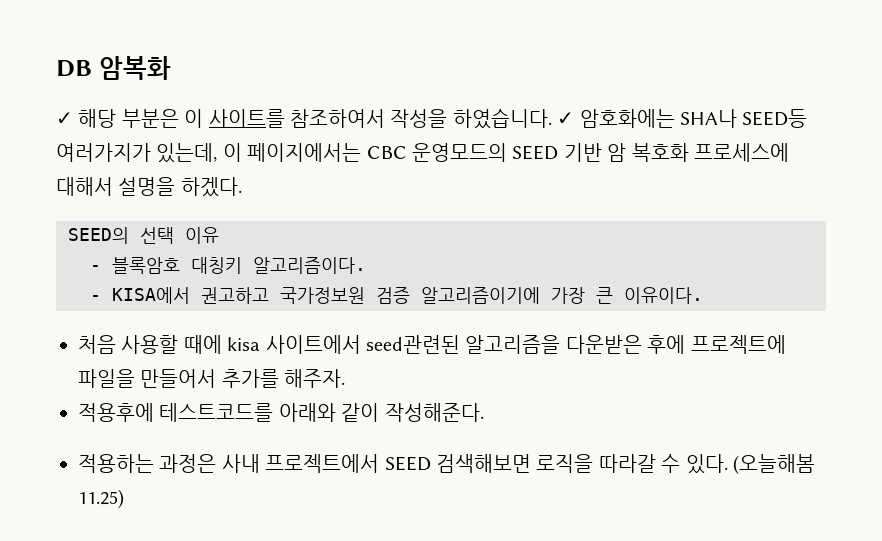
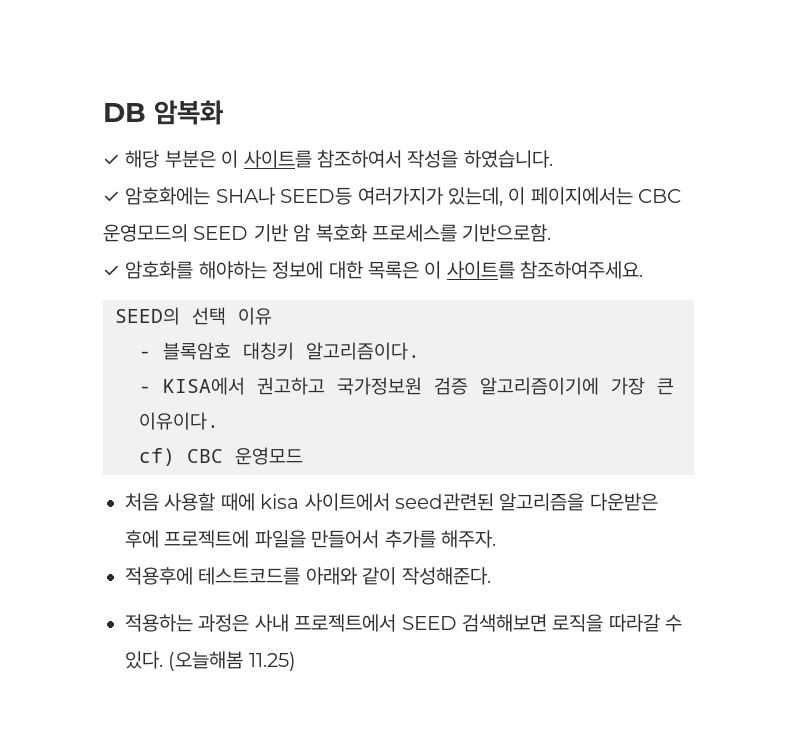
(552, 118) none -> (553, 159) //
[693,143,789,162] [56,177,242,197] 프로세스에 대해서 설명을 하겠다. -> [372,224,552,242] [103,261,644,279] 프로세스를 기반으로함. // ✓ 암호화를 해야하는 정보에 대한 목록은 이 사이트를 참조하여주세요.
(703, 295) none -> [139,447,303,466] // cf) CBC 운영모드

